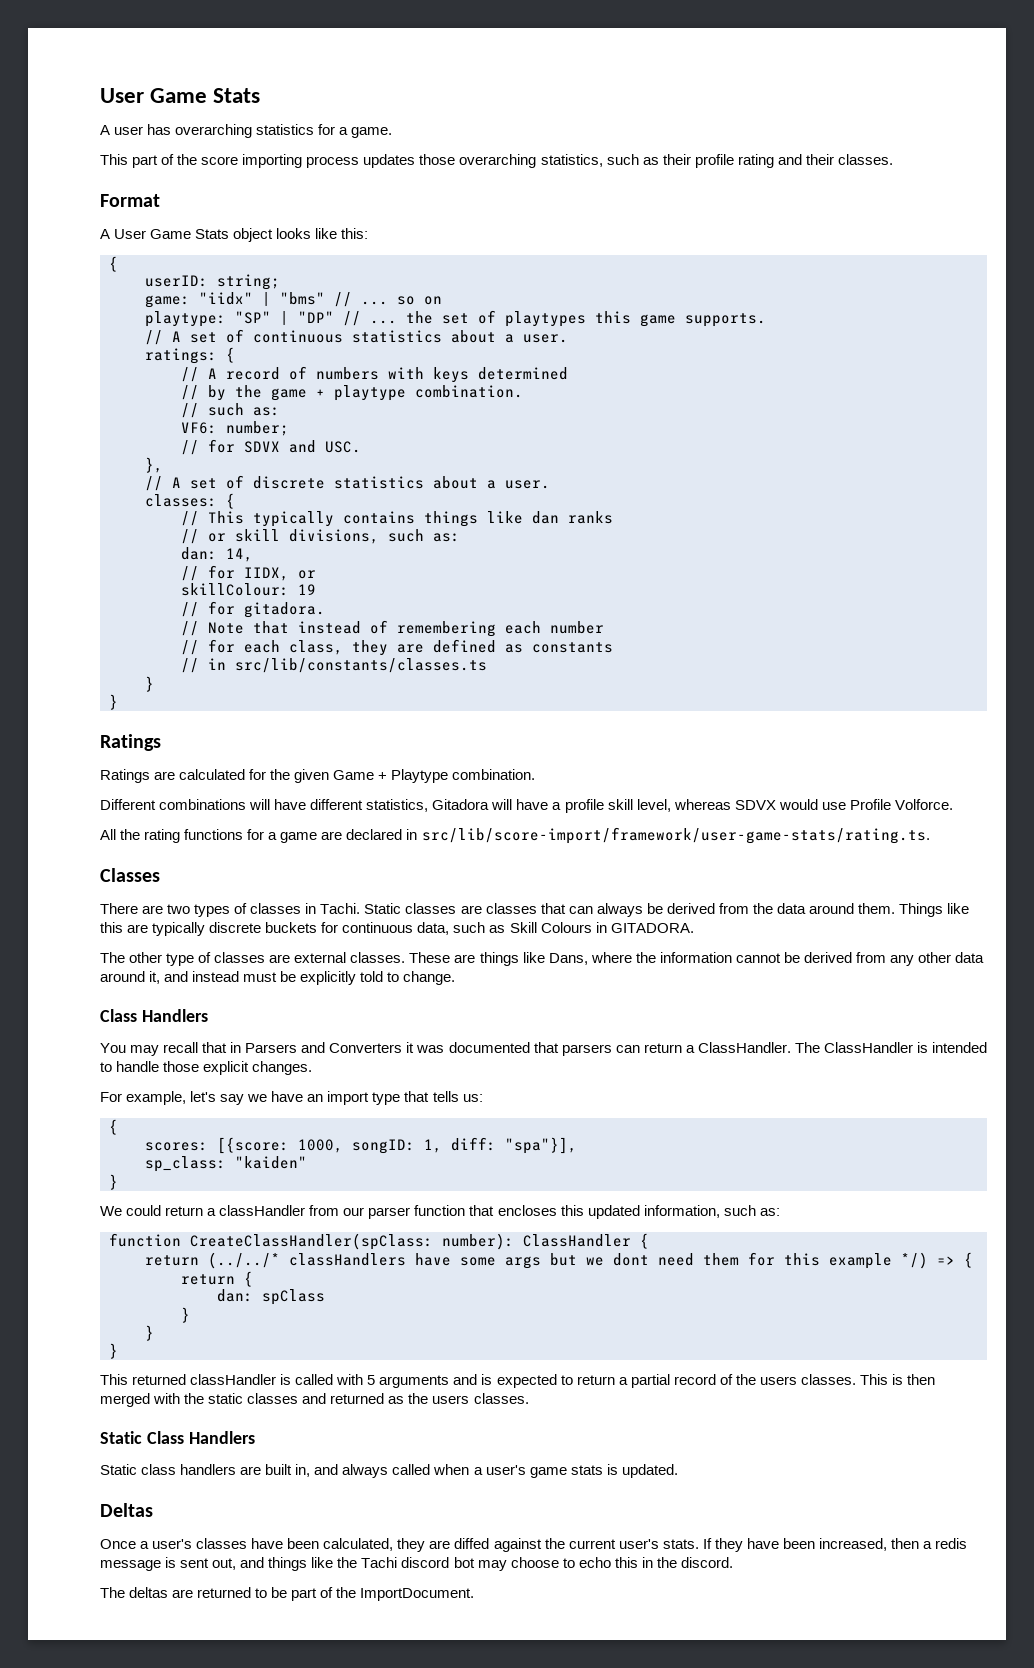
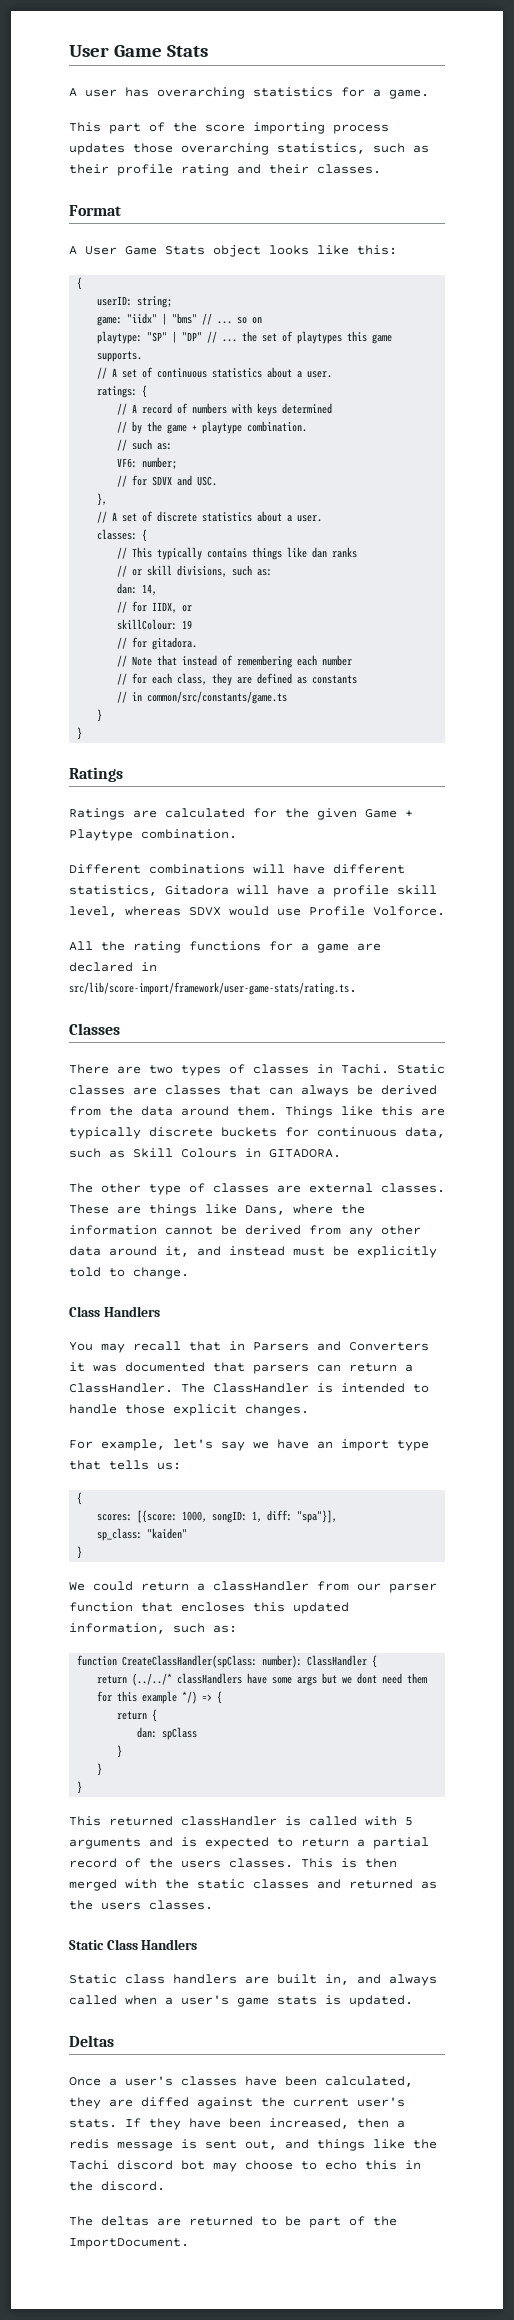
[235,658,487,673] src/lib/constants/classes.ts -> [147,691,288,704] common/src/constants/game.ts

